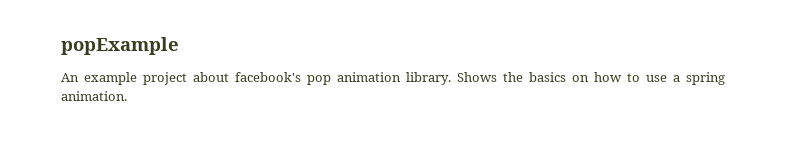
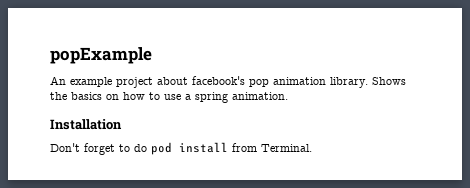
(127, 96) none -> [50,119,122,130] [50,142,312,155] // Installation // Don't forget to do pod install from Terminal.

